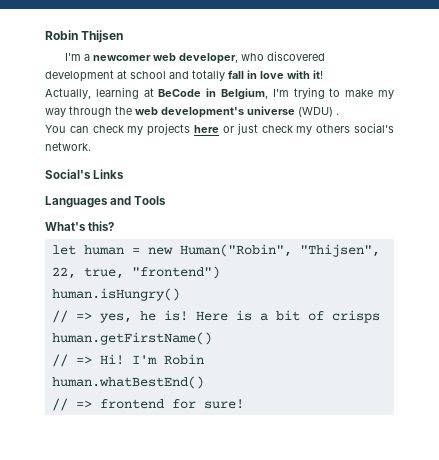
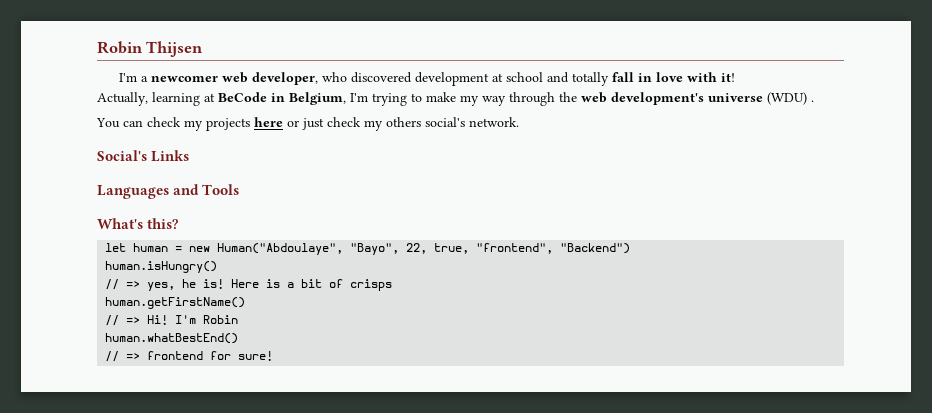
[179,244,380,257] [51,266,220,279] Human("Robin", "Thijsen", 22, true, "frontend") -> [217,243,631,255] Human("Abdoulaye", "Bayo", 22, true, "frontend", "Backend")

